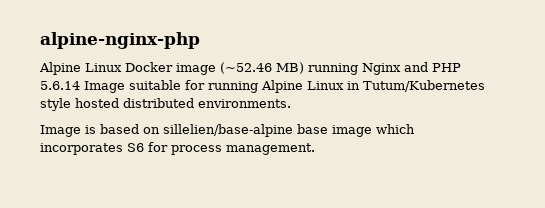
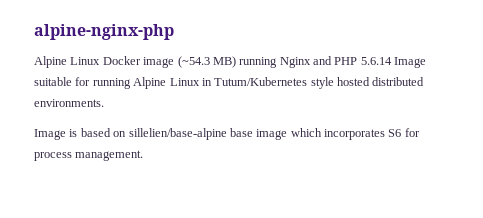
[220,62,272,74] (~52.46 -> [177,56,210,68] (~54.3

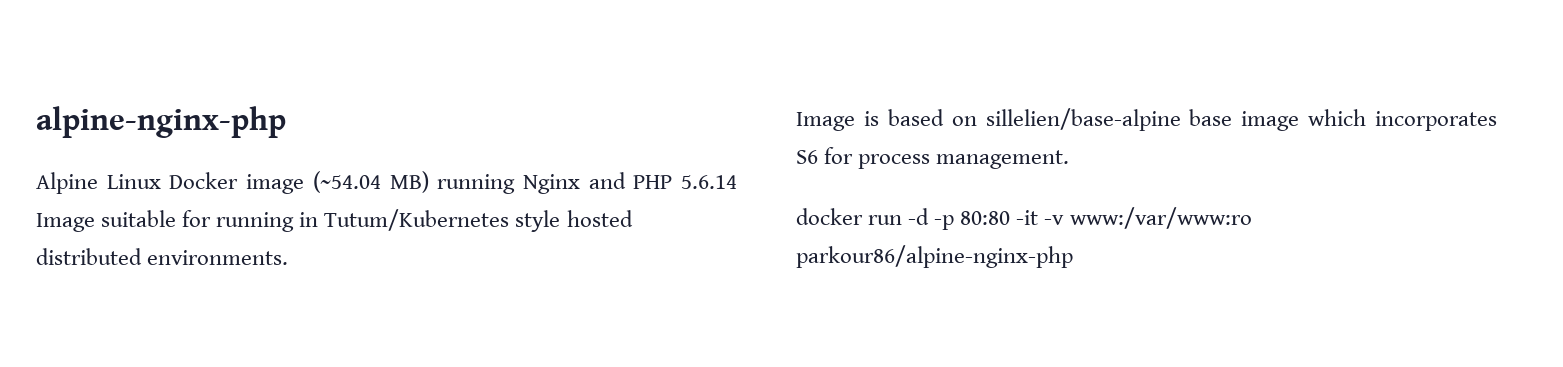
[177,56,210,68] (~54.3 -> [312,171,381,193] (~54.04
[133,77,200,89] Alpine Linux -> (295, 222) none
(144, 155) none -> [796,207,1252,230] [796,245,1073,268] // docker run -d -p 80:80 -it -v www:/var/www:ro parkour86/alpine-nginx-php

